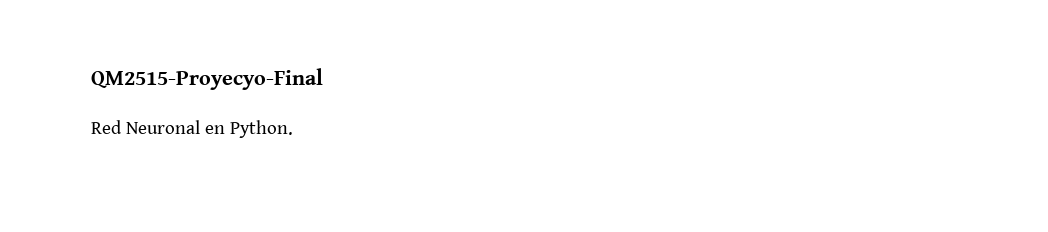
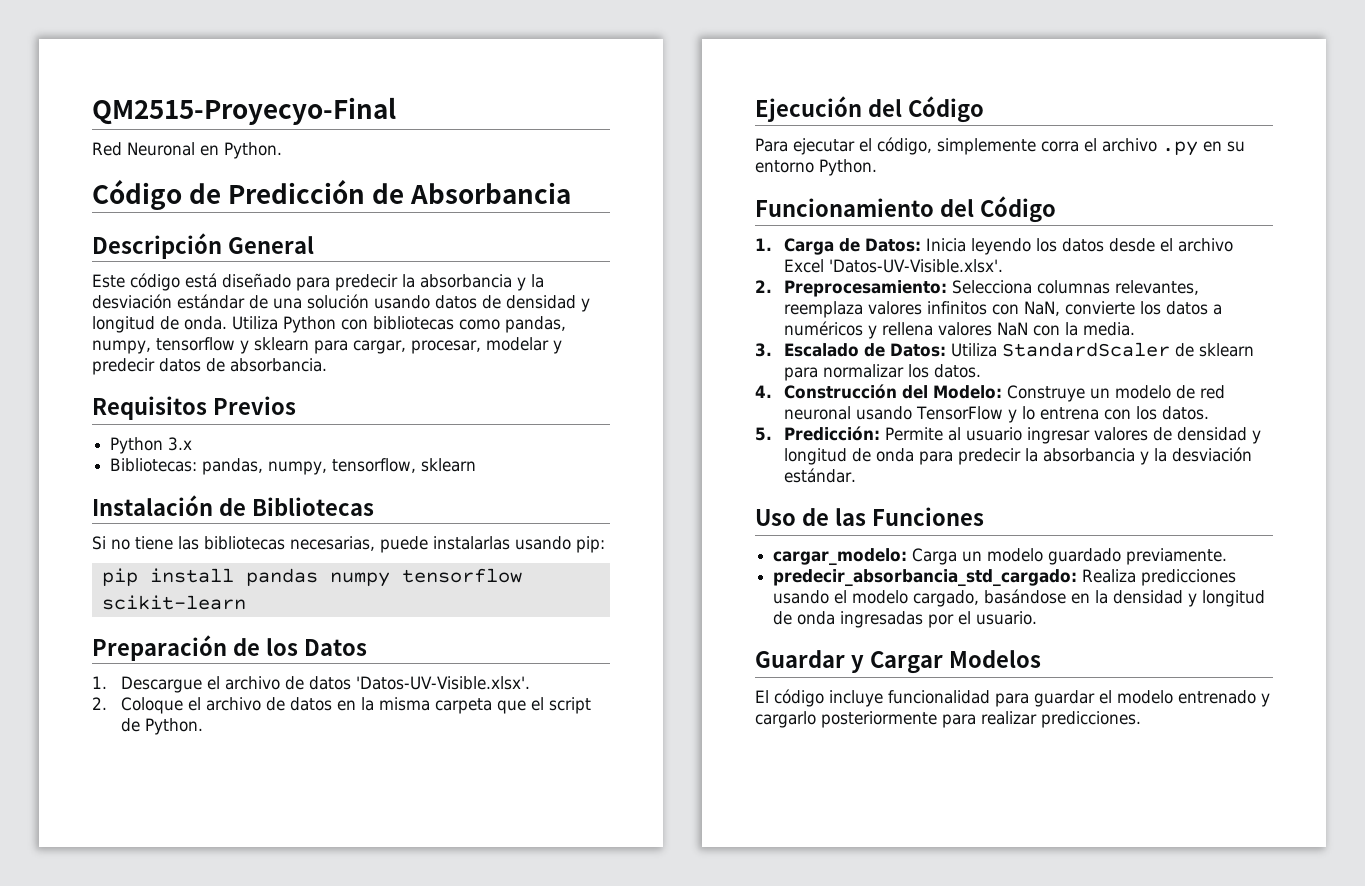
(293, 129) none -> [92,179,572,210] [92,233,314,259] [92,273,544,291] [92,294,590,312] [92,316,566,333] [92,337,562,354] [92,358,327,375] [92,396,296,420] [110,437,193,454] [110,458,477,475] [92,495,374,516] [92,536,605,553] [101,568,522,587] [101,595,246,610] [92,635,367,661] [92,676,530,693] [92,697,591,714] [120,718,203,735] [755,96,984,123] [755,137,1245,156] [755,159,877,176] [755,196,1056,223] [755,238,1233,255] [783,259,1003,273] [755,280,1199,297] [783,301,1222,318] [783,321,1135,339] [755,342,1254,357] [783,364,981,381] [755,384,1225,402] [783,406,1209,423] [755,426,1261,444] [783,447,1252,465] [783,468,856,483] [755,507,984,526] [773,548,1228,566] [773,569,1237,587] [773,589,1266,607] [773,611,1038,628] [755,650,1041,674] [755,689,1270,707] [755,711,1141,728] // Código de Predicción de Absorbancia // Descripción General // Este código está diseñado para predecir la absorbancia y la desviación estándar de una solución usando datos de densidad y longitud de onda. Utiliza Python con bibliotecas como pandas, numpy, tensorflow y sklearn para cargar, procesar, modelar y predecir datos de absorbancia. // Requisitos Previos // Python 3.x // Bibliotecas: pandas, numpy, tensorflow, sklearn // Instalación de Bibliotecas // Si no tiene las bibliotecas necesarias, puede instalarlas usando pip: // pip install pandas numpy tensorflow scikit-learn // Preparación de los Datos // 1. Descargue el archivo de datos 'Datos-UV-Visible.xlsx'. // 2. Coloque el archivo de datos en la misma carpeta que el script de Python. // Ejecución del Código // Para ejecutar el código, simplemente corra el archivo .py en su entorno Python. // Funcionamiento del Código // 1. Carga de Datos: Inicia leyendo los datos desde el archivo Excel 'Datos-UV-Visible.xlsx'. // 2. Preprocesamiento: Selecciona columnas relevantes, reemplaza valores infinitos con NaN, convierte los datos a numéricos y rellena valores NaN con la media. // 3. Escalado de Datos: Utiliza StandardScaler de sklearn para normalizar los datos. // 4. Construcción del Modelo: Construye un modelo de red neuronal usando TensorFlow y lo entrena con los datos. // 5. Predicción: Permite al usuario ingresar valores de densidad y longitud de onda para predecir la absorbancia y la desviación estándar. // Uso de las Funciones // cargar_modelo: Carga un modelo guardado previamente. // predecir_absorbancia_std_cargado: Realiza predicciones usando el modelo cargado, basándose en la densidad y longitud de onda ingresadas por el usuario. // Guardar y Cargar Modelos // El código incluye funcionalidad para guardar el modelo entrenado y cargarlo posteriormente para realizar predicciones.

